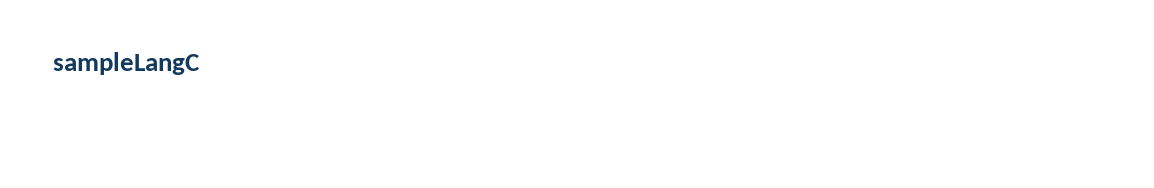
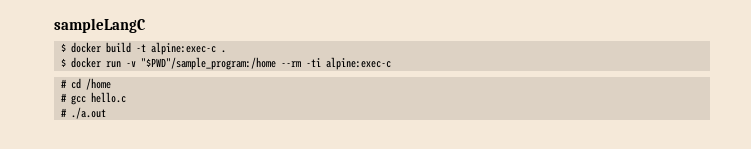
(200, 63) none -> [61,42,227,55] [61,57,392,70] [61,78,112,90] [61,92,127,105] [61,107,107,119] // $ docker build -t alpine:exec-c . // $ docker run -v "$PWD"/sample_program:/home --rm -ti alpine:exec-c // # cd /home // # gcc hello.c // # ./a.out

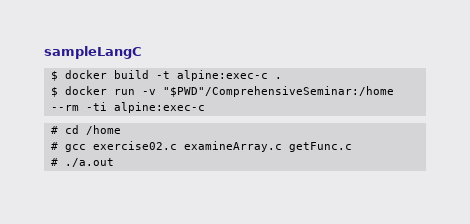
[141,57,277,70] "$PWD"/sample_program:/home -> [162,86,394,97] "$PWD"/ComprehensiveSeminar:/home
[91,92,127,103] hello.c -> [92,141,352,152] exercise02.c examineArray.c getFunc.c

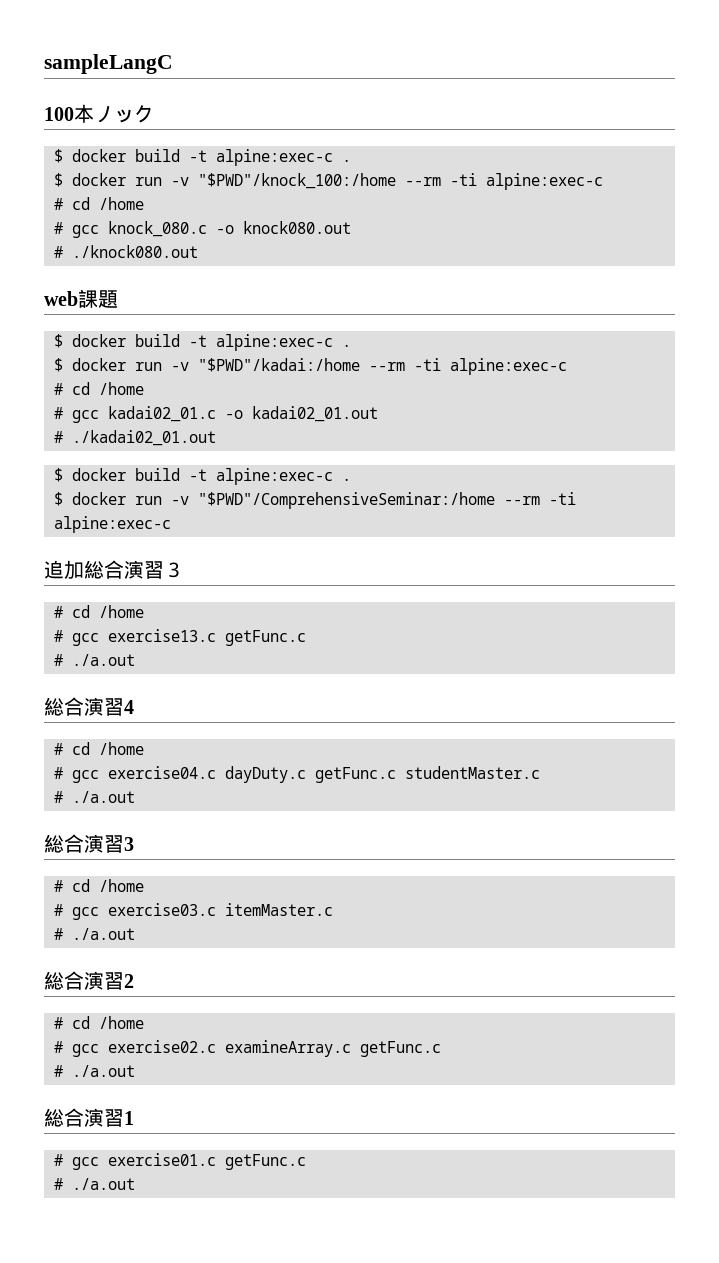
(142, 52) none -> [44,104,154,123] [54,149,352,166] [54,173,604,190] [54,197,145,210] [54,221,352,238] [54,245,199,258] [44,289,118,308] [54,334,352,351] [54,358,568,375] [54,382,145,395] [54,406,379,423] [54,430,217,446] // 100本ノック // $ docker build -t alpine:exec-c . // $ docker run -v "$PWD"/knock_100:/home --rm -ti alpine:exec-c // # cd /home // # gcc knock_080.c -o knock080.out // # ./knock080.out // web課題 // $ docker build -t alpine:exec-c . // $ docker run -v "$PWD"/kadai:/home --rm -ti alpine:exec-c // # cd /home // # gcc kadai02_01.c -o kadai02_01.out // # ./kadai02_01.out
(205, 107) none -> [44,560,184,580] [54,605,145,618] [54,629,307,646] [54,654,136,666] [44,697,134,716] [54,742,145,755] [54,766,541,783] [54,791,136,803] [44,834,134,853] [54,879,145,892] [54,903,334,920] [54,928,136,940] [44,971,134,990] // 追加総合演習３ // # cd /home // # gcc exercise13.c getFunc.c // # ./a.out // 総合演習4 // # cd /home // # gcc exercise04.c dayDuty.c getFunc.c studentMaster.c // # ./a.out // 総合演習3 // # cd /home // # gcc exercise03.c itemMaster.c // # ./a.out // 総合演習2
(114, 162) none -> [44,1108,134,1127] [54,1153,307,1170] [54,1178,136,1190] // 総合演習1 // # gcc exercise01.c getFunc.c // # ./a.out

